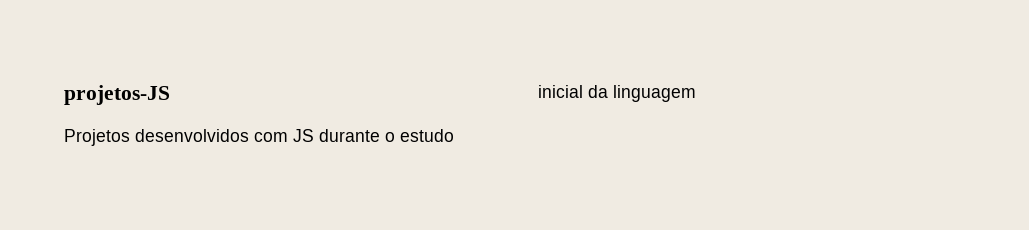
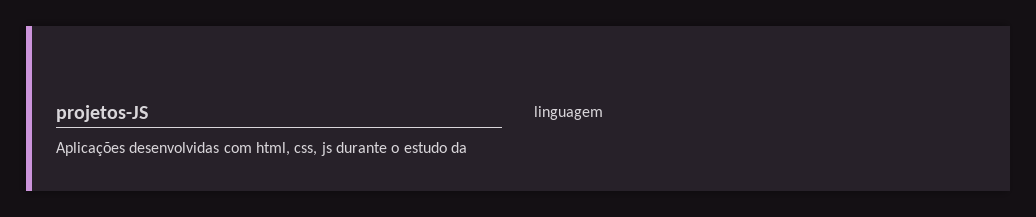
[64,129,314,146] Projetos desenvolvidos com JS -> [56,142,332,156] Aplicações desenvolvidas com html, css, js
[538,85,583,98] inicial -> (447, 147) none

